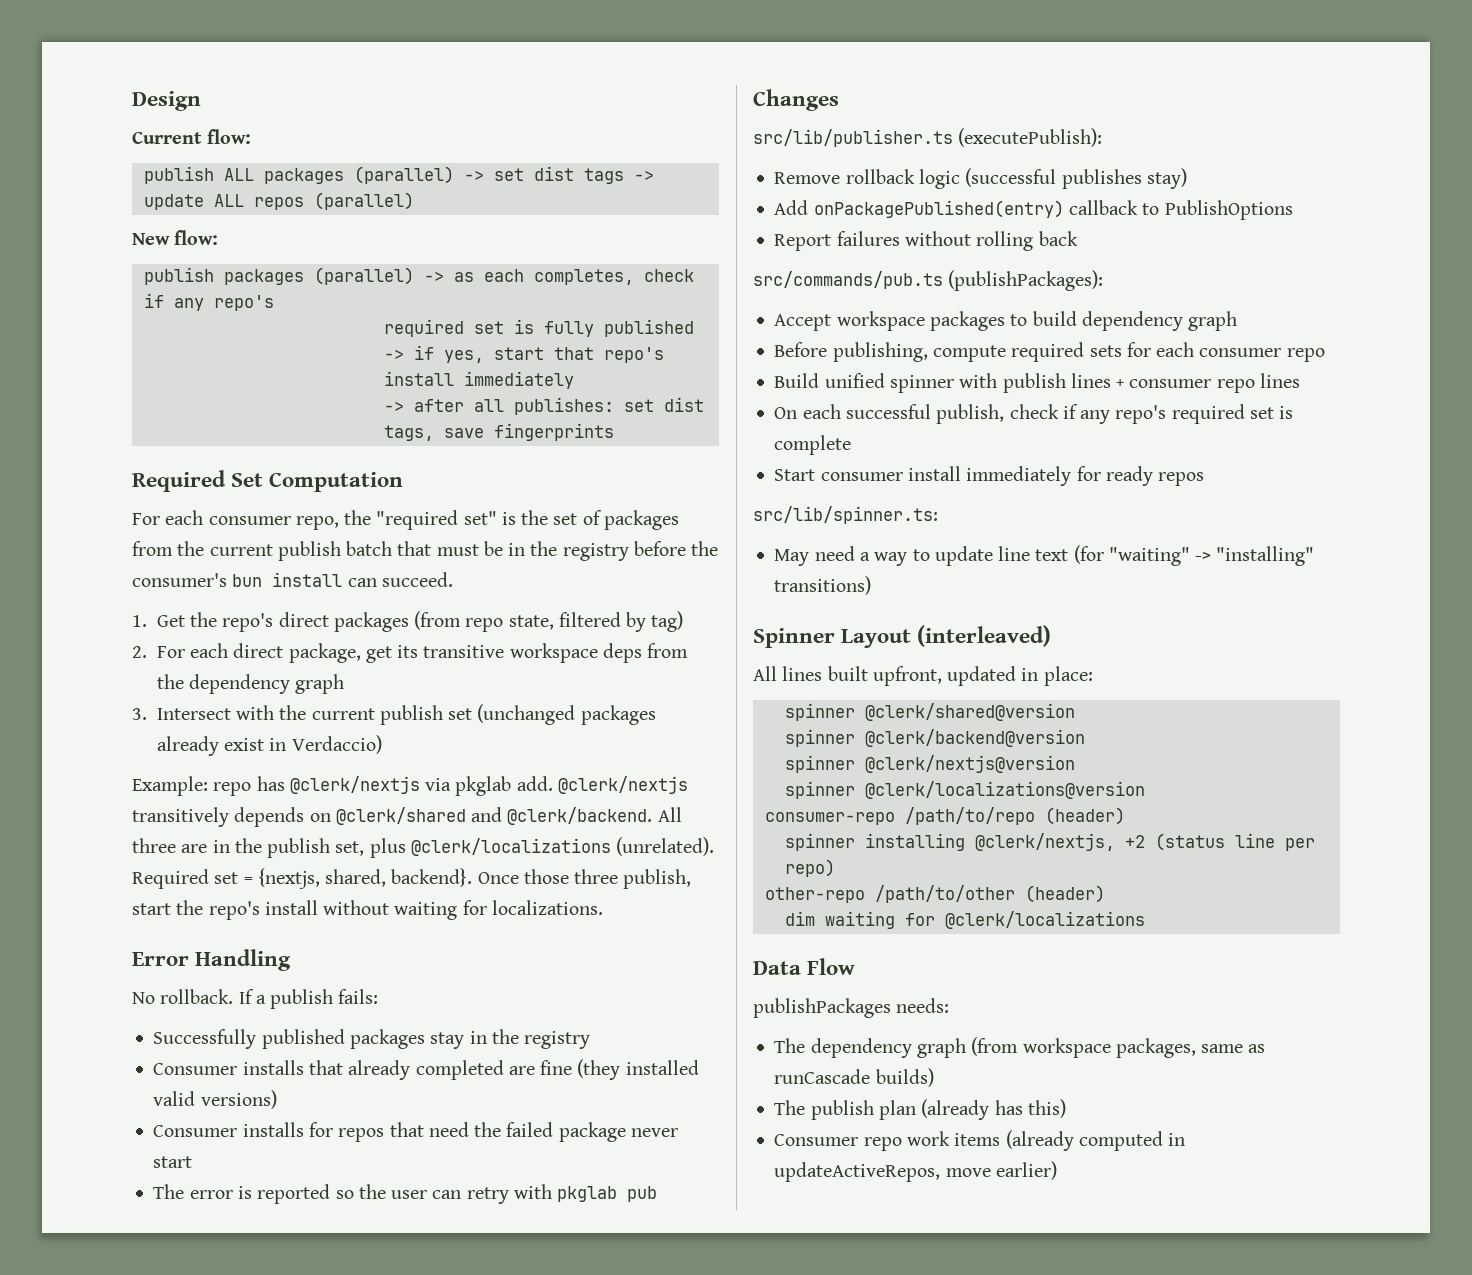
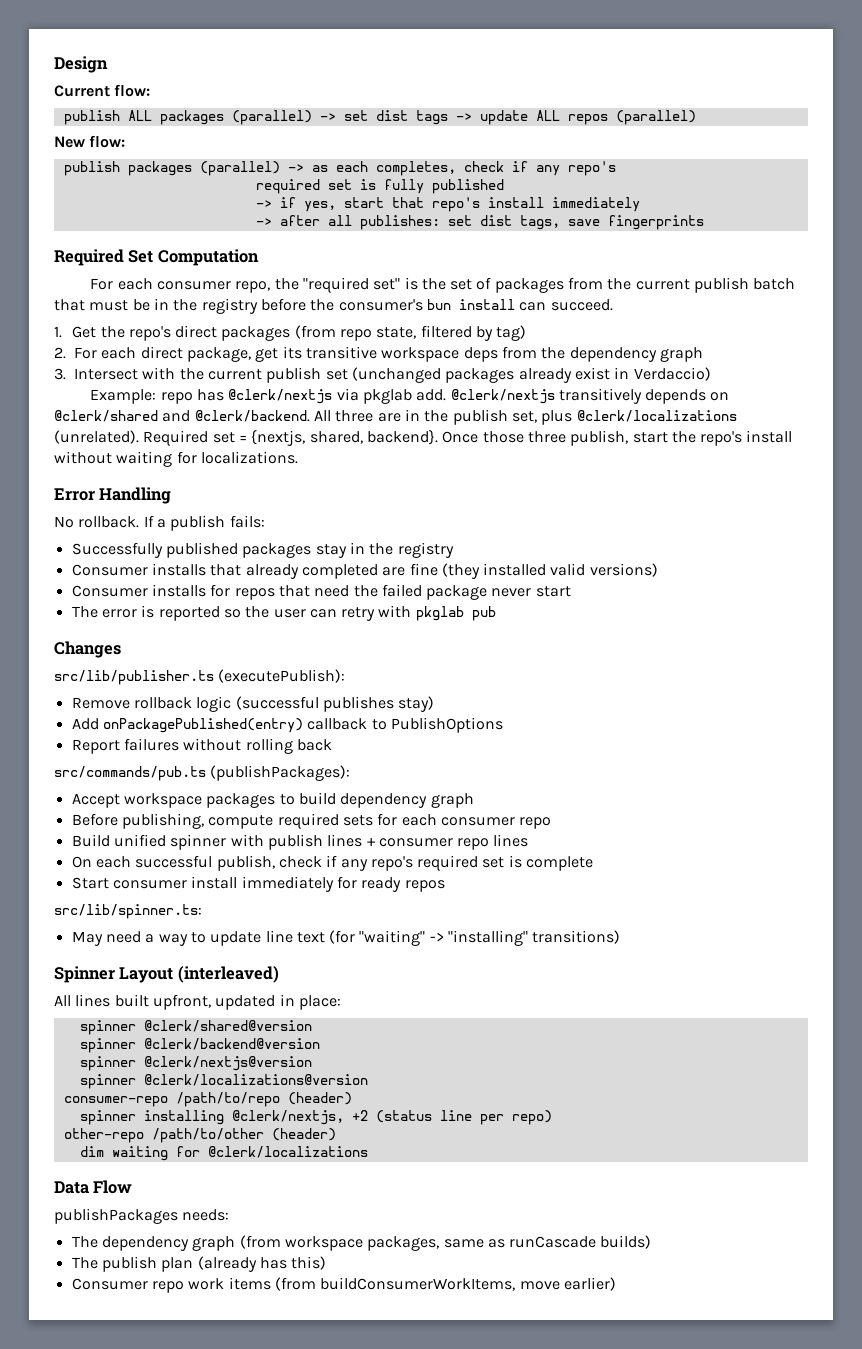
[1005,1130,1186,1151] [774,1162,941,1182] (already computed in updateActiveRepos, -> [274,1277,516,1291] (from buildConsumerWorkItems,

